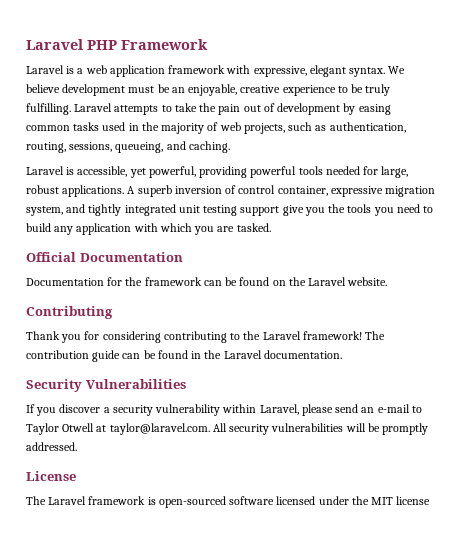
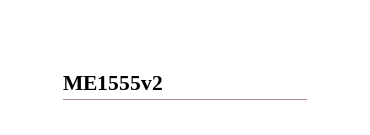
[26,39,208,50] [26,65,406,77] [26,84,391,96] [26,103,391,115] [26,122,406,134] [26,141,230,153] [26,166,409,178] [26,185,436,197] [26,204,434,216] [26,223,271,235] [26,252,183,262] [26,277,388,286] [26,306,113,319] [26,331,386,343] [26,350,342,362] [26,379,186,392] [26,404,422,416] [26,423,429,435] [26,442,77,451] [26,471,76,481] [26,496,431,508] Laravel PHP Framework // Laravel is a web application framework with expressive, elegant syntax. We believe development must be an enjoyable, creative experience to be truly fulfilling. Laravel attempts to take the pain out of development by easing common tasks used in the majority of web projects, such as authentication, routing, sessions, queueing, and caching. // Laravel is accessible, yet powerful, providing powerful tools needed for large, robust applications. A superb inversion of control container, expressive migration system, and tightly integrated unit testing support give you the tools you need to build any application with which you are tasked. // Official Documentation // Documentation for the framework can be found on the Laravel website. // Contributing // Thank you for considering contributing to the Laravel framework! The contribution guide can be found in the Laravel documentation. // Security Vulnerabilities // If you discover a security vulnerability within Laravel, please send an e-mail to Taylor Otwell at taylor@laravel.com. All security vulnerabilities will be promptly addressed. // License // The Laravel framework is open-sourced software licensed under the MIT license -> [63,76,163,90] ME1555v2

